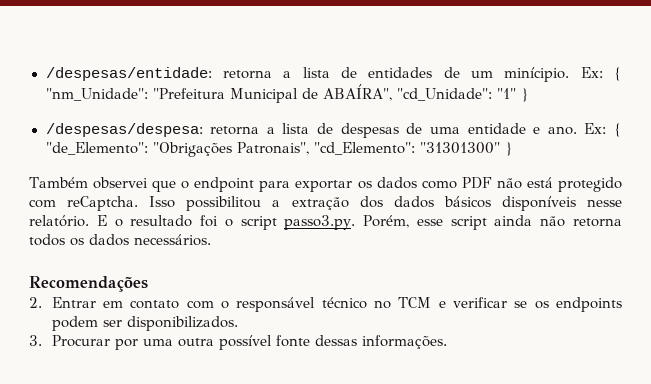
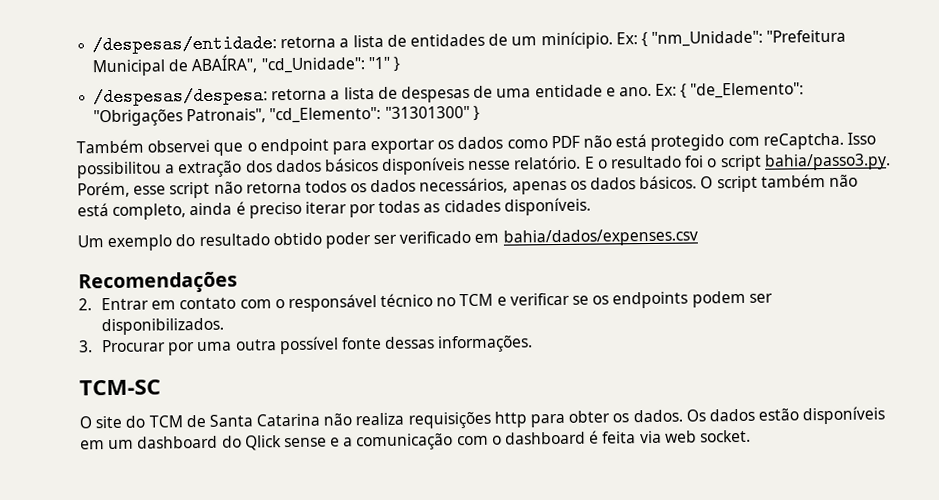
[284,215,356,230] passo3.py. -> [763,153,891,171] bahia/passo3.py.
[494,215,533,226] ainda -> (211, 190) none
[134,234,211,246] necessários. -> [419,174,858,195] [77,197,591,220] [77,228,698,252] necessários, apenas os dados básicos. O script também não está completo, ainda é preciso iterar por todas as cidades disponíveis. // Um exemplo do resultado obtido poder ser verificado em bahia/dados/expenses.csv
(447, 342) none -> [79,379,161,396] [79,406,886,429] [80,429,751,451] // TCM-SC // O site do TCM de Santa Catarina não realiza requisições http para obter os dados. Os dados estão disponíveis em um dashboard do Qlick sense e a comunicação com o dashboard é feita via web socket.

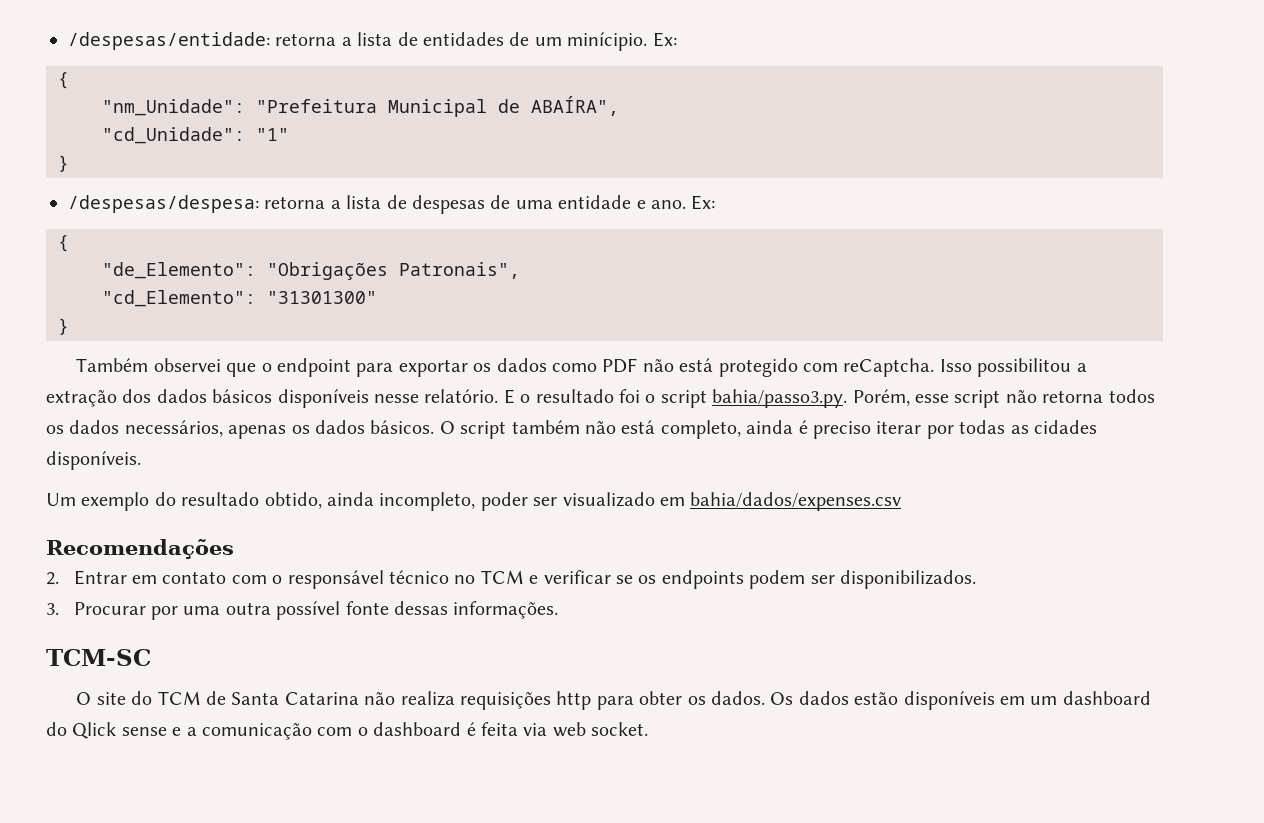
[640,31,648,48] { -> [58,72,69,89] // { //
(259, 64) none -> (619, 106) //
(390, 63) none -> (289, 134) //
[680,83,688,99] { -> [58,235,69,252] // { //
(267, 116) none -> (520, 270) //
(470, 112) none -> (377, 297) //
[272,232,322,246] obtido -> [264,492,476,511] obtido, ainda incompleto,
[399,230,472,244] verificado -> [562,492,655,507] visualizado

